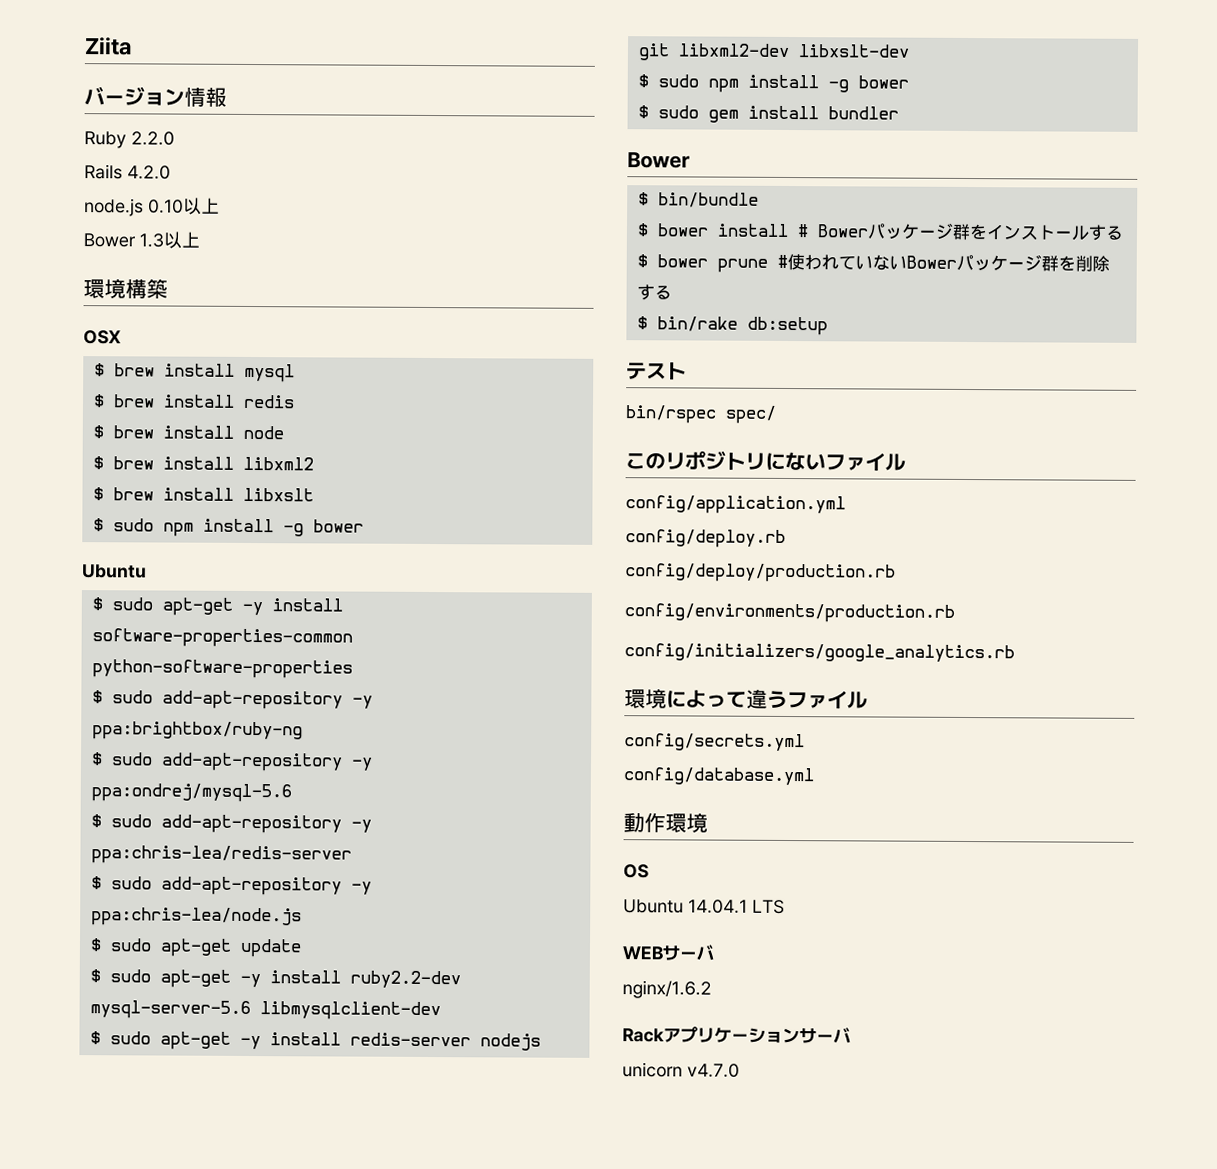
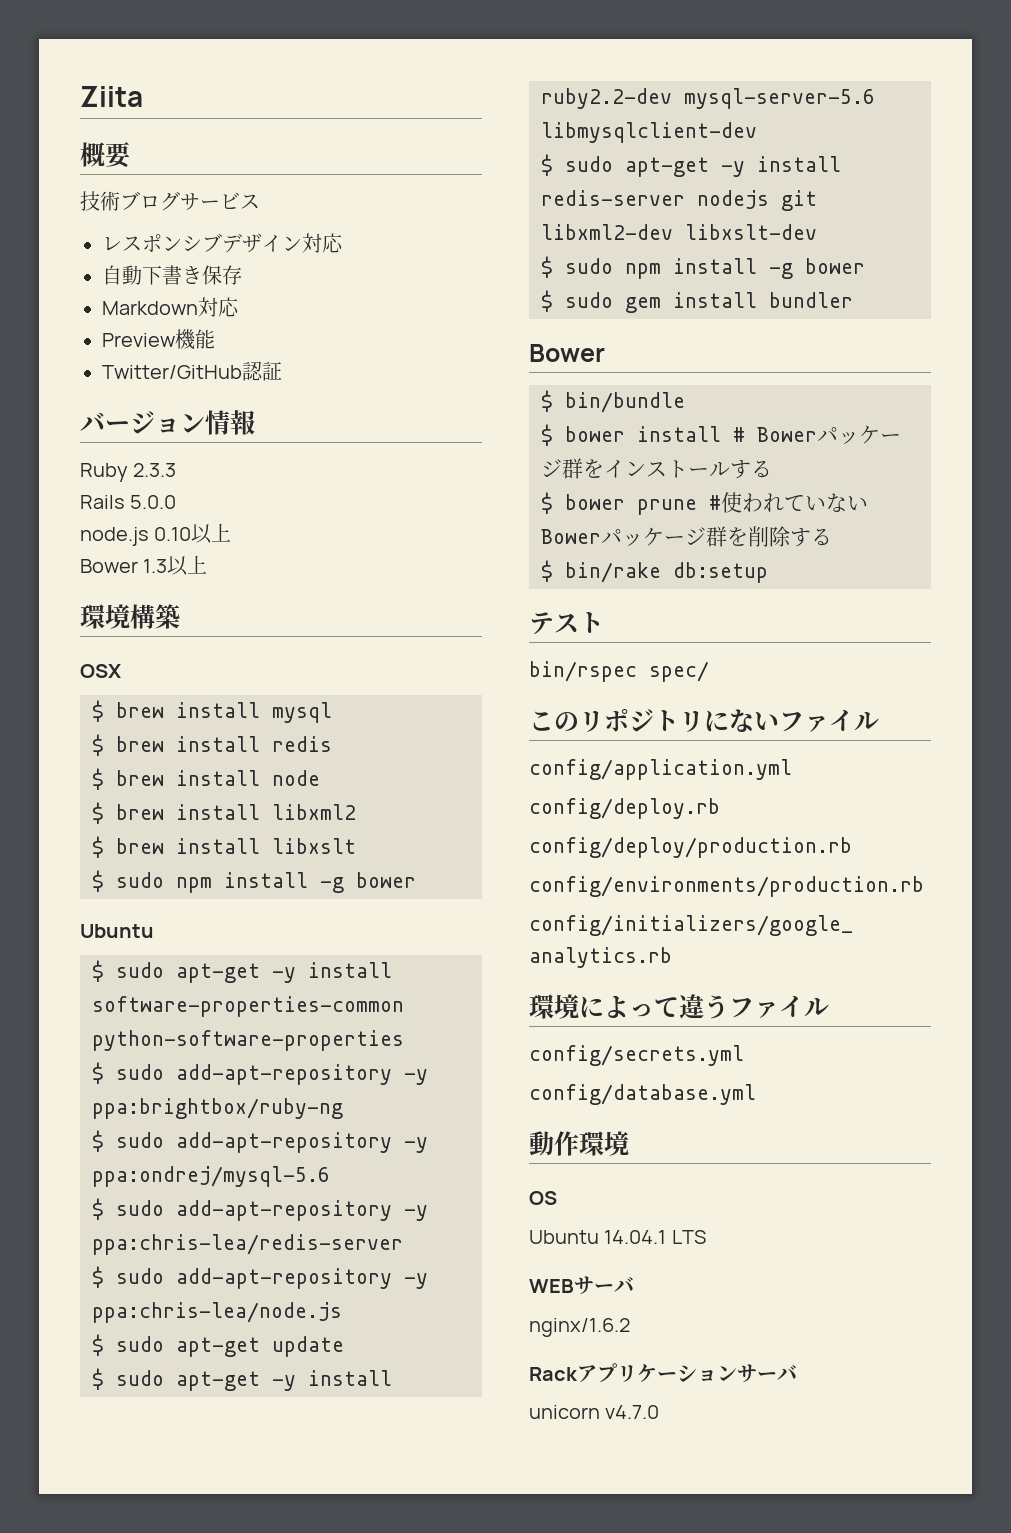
(133, 46) none -> [80,142,131,168] [80,191,260,211] [102,233,343,253] [102,265,242,285] [102,297,239,317] [102,329,215,350] [102,361,282,381] // 概要 // 技術ブログサービス // レスポンシブデザイン対応 // 自動下書き保存 // Markdown対応 // Preview機能 // Twitter/GitHub認証
[131,131,175,146] 2.2.0 -> [133,463,177,477] 2.3.3
[127,165,171,180] 4.2.0 -> [130,495,177,509] 5.0.0

